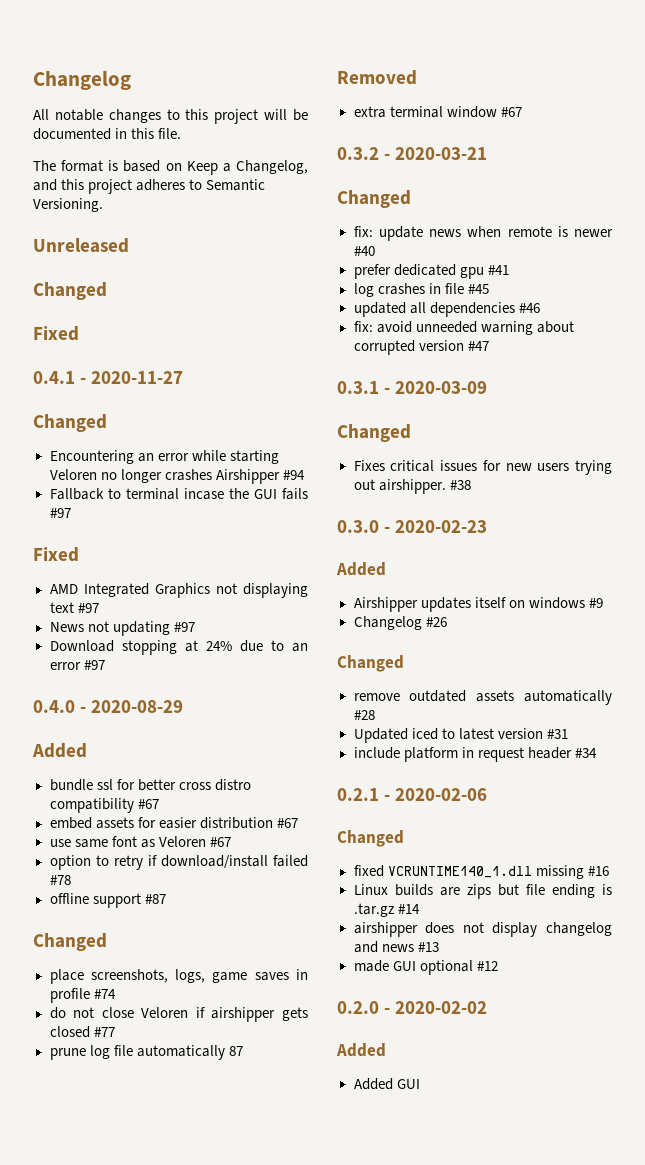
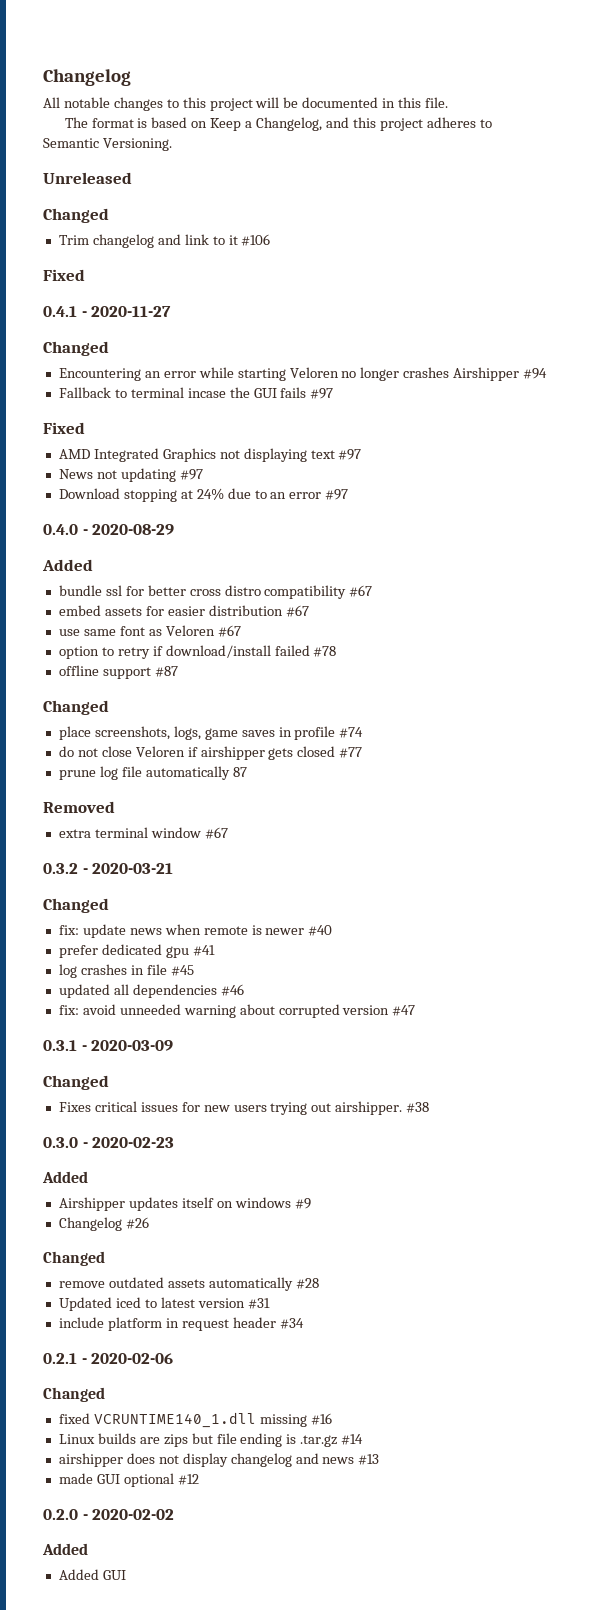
(107, 291) none -> [58,234,271,248] // Trim changelog and link to it #106

